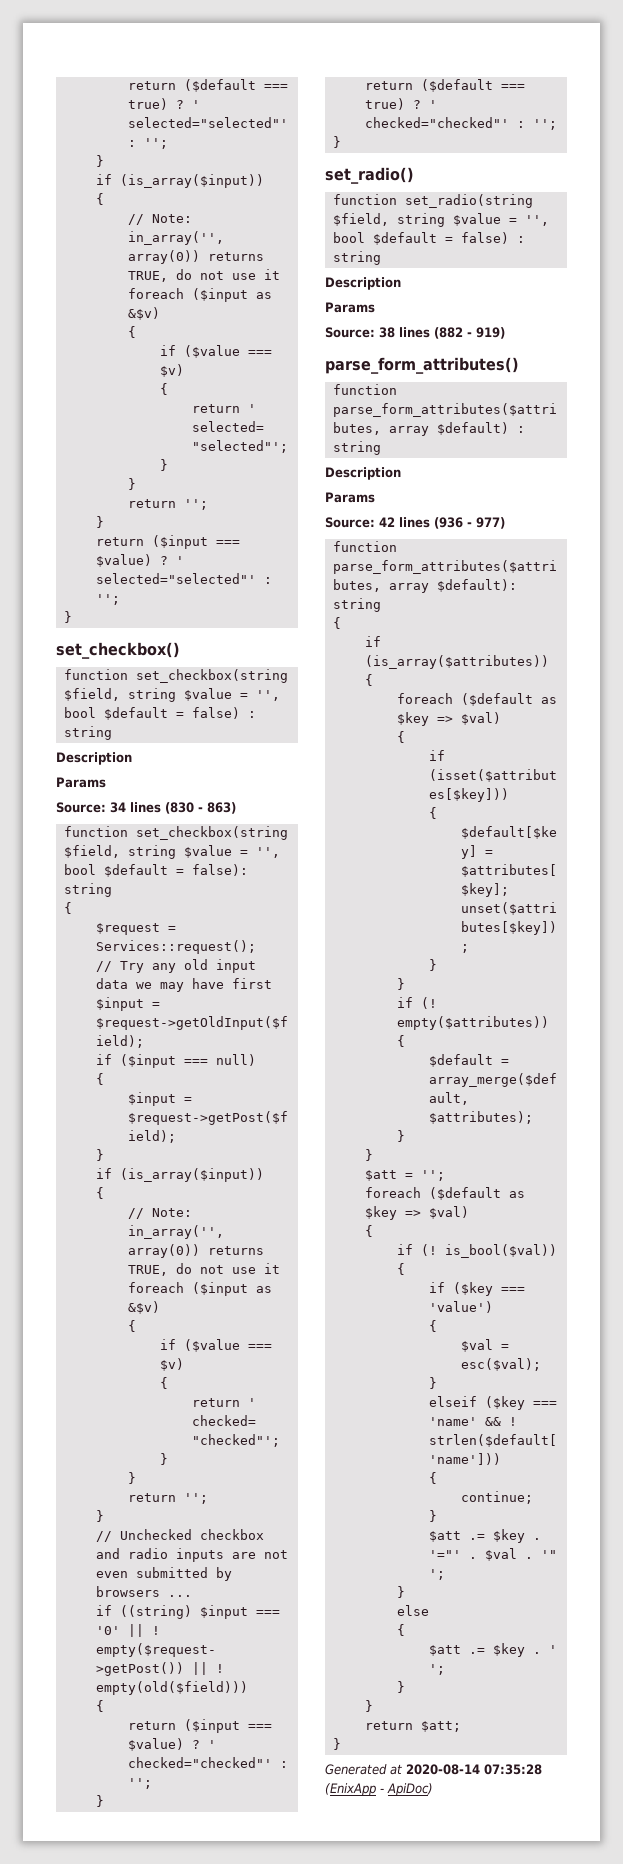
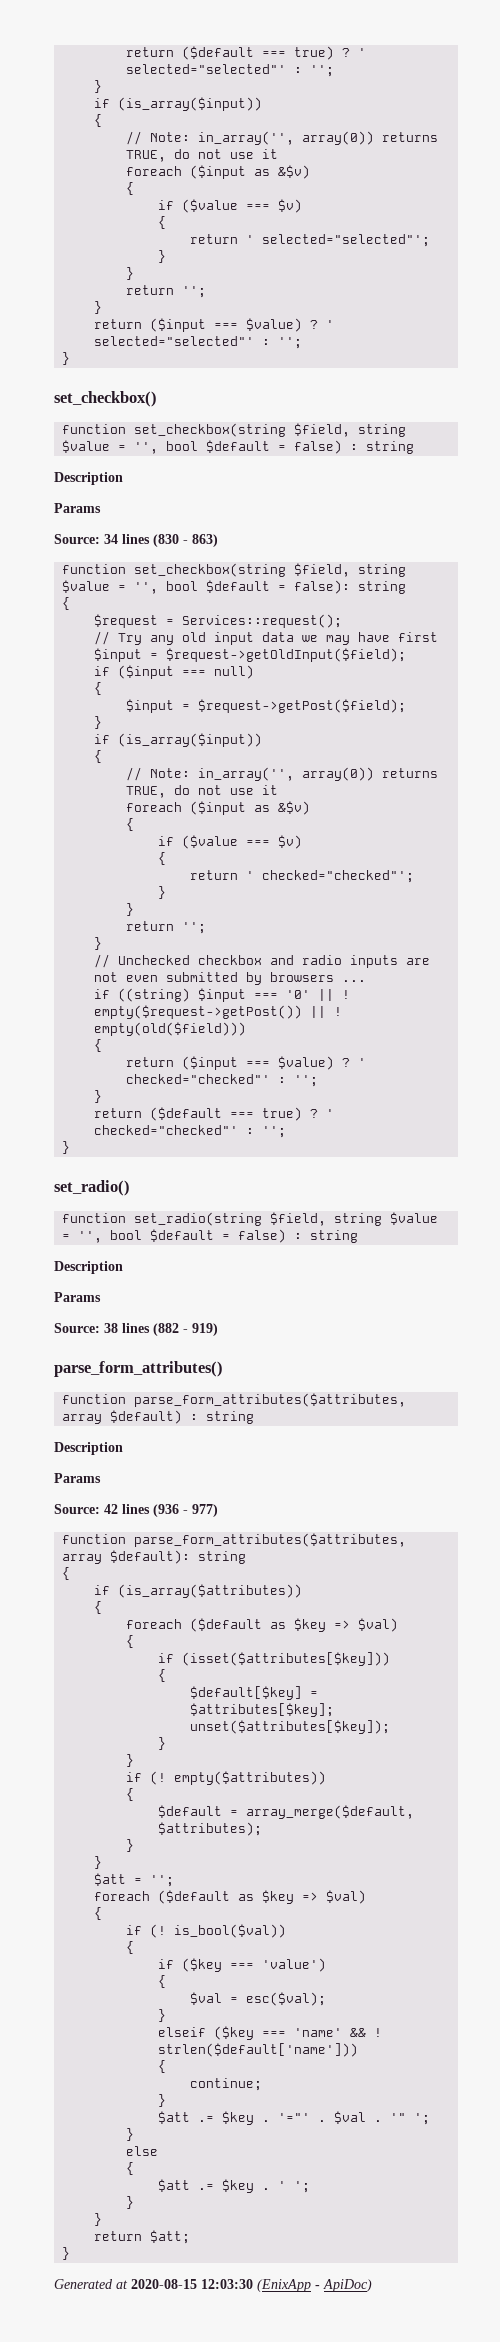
[406,1764,542,1775] 2020-08-14 07:35:28 -> [131,2279,253,2289] 2020-08-15 12:03:30

